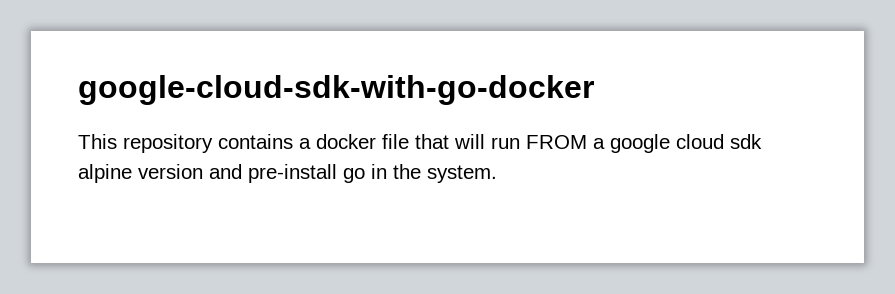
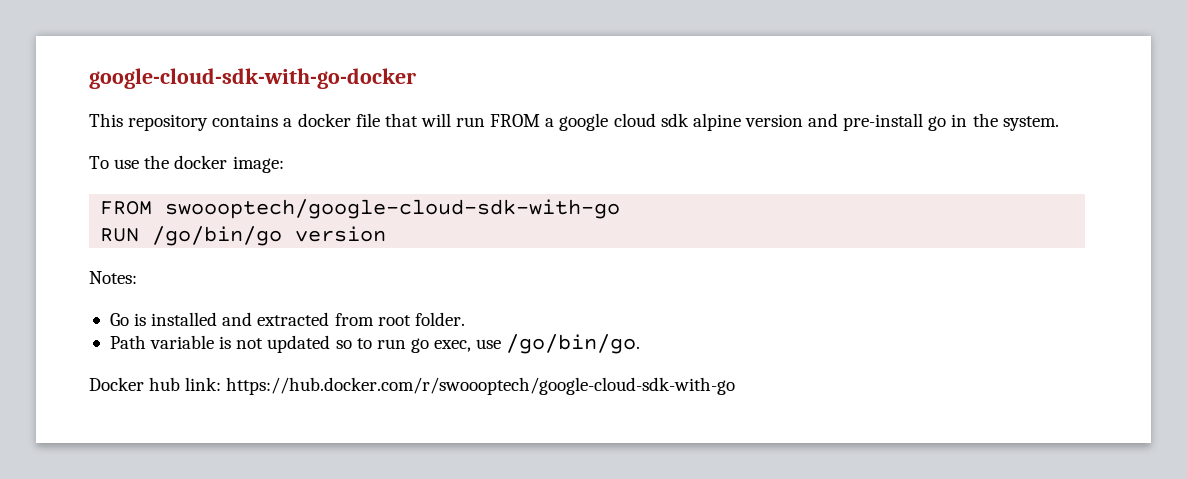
(497, 174) none -> [89,155,284,173] [100,199,621,219] [100,226,387,246] [89,271,137,284] [109,312,465,326] [109,334,641,354] [89,377,736,395] // To use the docker image: // FROM swoooptech/google-cloud-sdk-with-go // RUN /go/bin/go version // Notes: // Go is installed and extracted from root folder. // Path variable is not updated so to run go exec, use /go/bin/go. // Docker hub link: https://hub.docker.com/r/swoooptech/google-cloud-sdk-with-go

